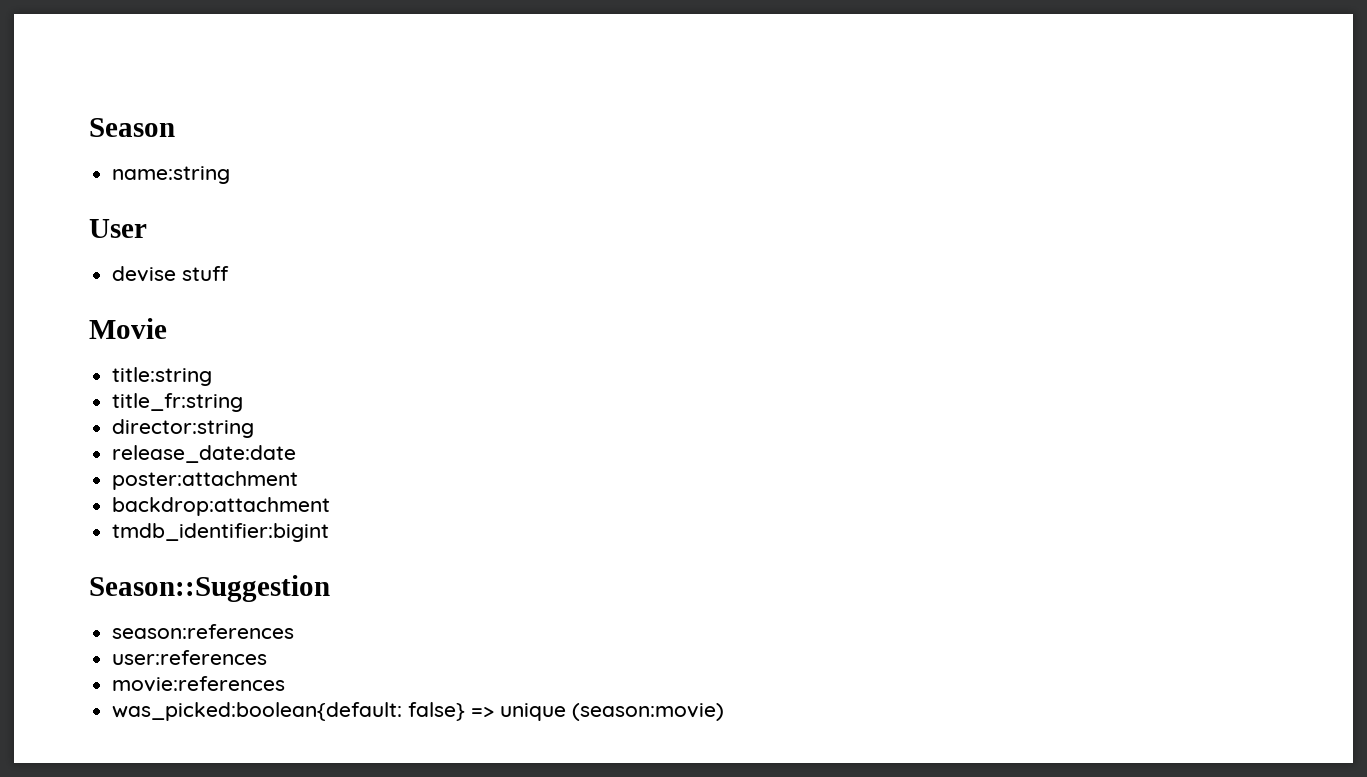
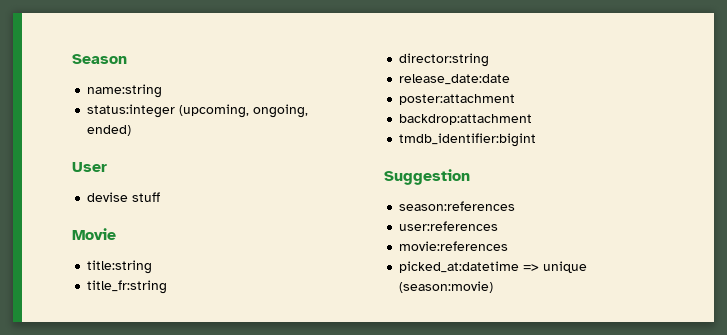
(231, 175) none -> [87,104,309,118] [87,125,132,136] // status:integer (upcoming, ongoing, ended)
[89,575,330,602] Season::Suggestion -> [384,169,470,185] Suggestion
[112,702,466,721] was_picked:boolean{default: false} -> [399,261,520,273] picked_at:datetime

